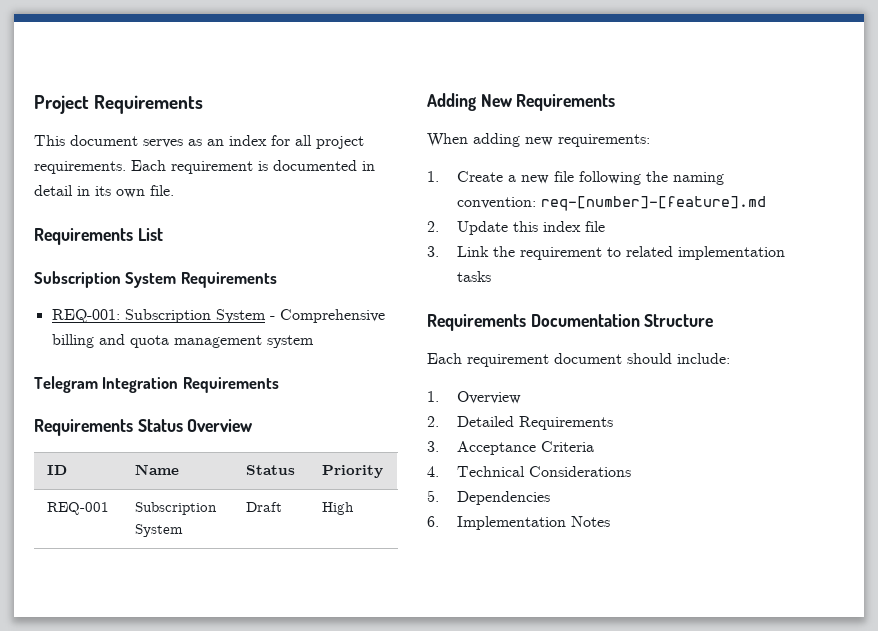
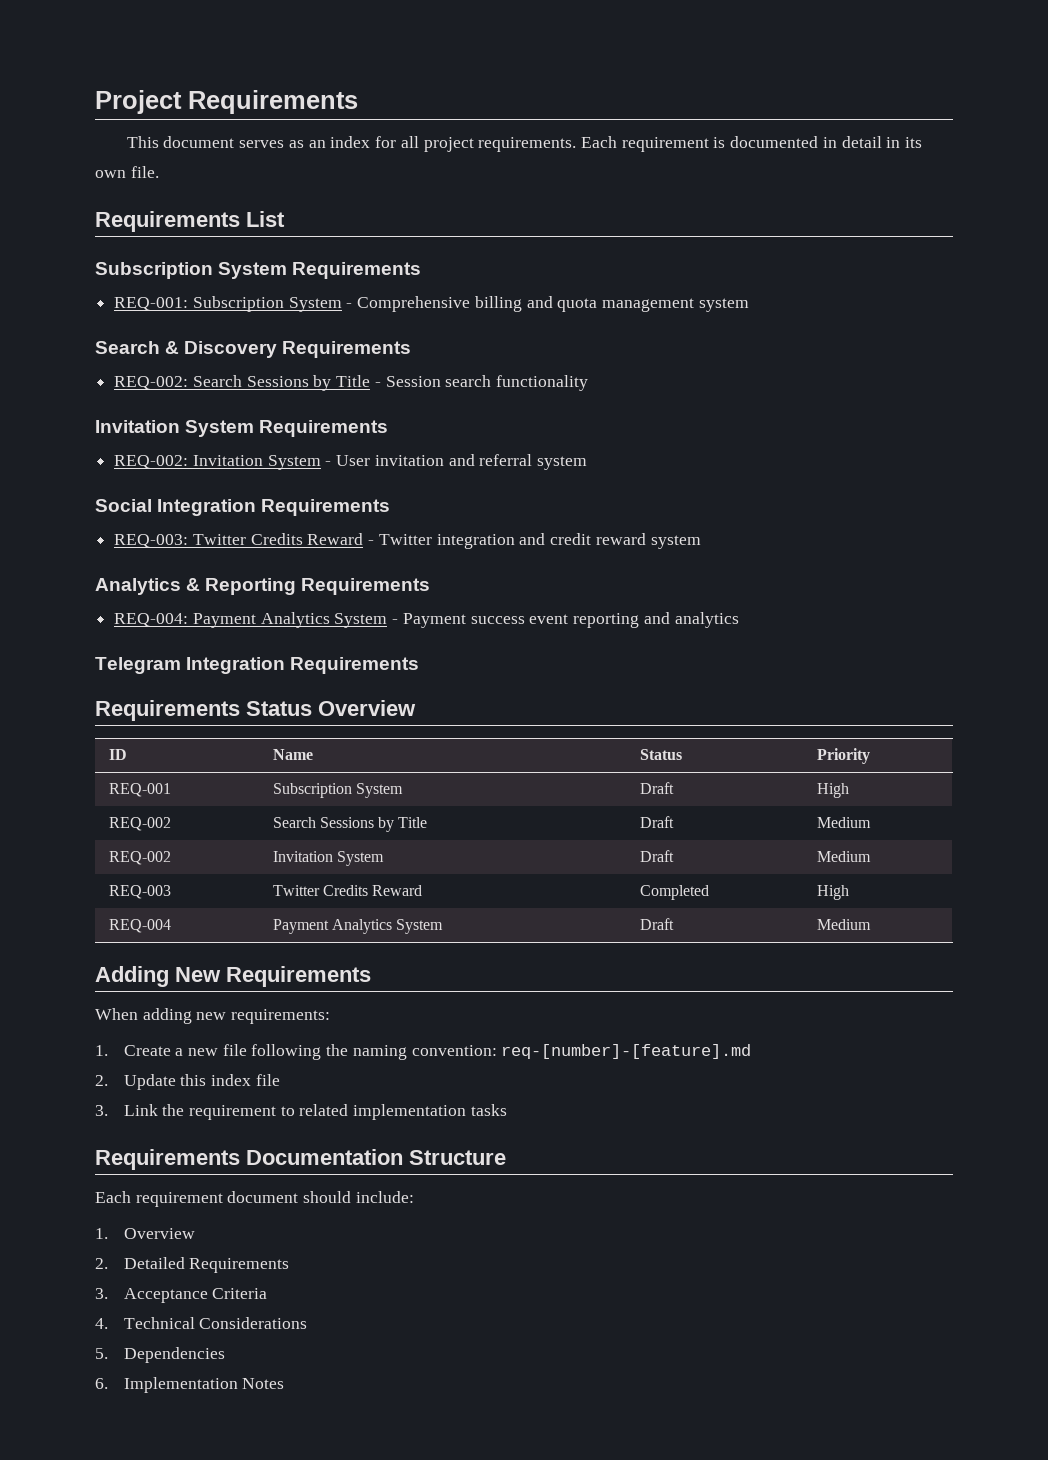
(314, 341) none -> [95,341,412,358] [114,375,589,391] [95,420,389,437] [114,454,588,470] [95,499,391,516] [114,533,701,549] [95,578,431,595] [114,612,739,628] // Search & Discovery Requirements // REQ-002: Search Sessions by Title - Session search functionality // Invitation System Requirements // REQ-002: Invitation System - User invitation and referral system // Social Integration Requirements // REQ-003: Twitter Credits Reward - Twitter integration and credit reward system // Analytics & Reporting Requirements // REQ-004: Payment Analytics System - Payment success event reporting and analytics
(354, 508) none -> [108,817,171,831] [272,817,428,832] [639,816,674,828] [816,817,871,828] [108,851,171,865] [272,851,384,866] [639,850,674,862] [816,851,871,862] [108,885,171,899] [272,885,423,896] [639,885,709,900] [816,885,849,900] [108,919,171,933] [272,919,444,934] [639,918,674,930] [816,919,871,930] // REQ-002 | Search Sessions by Title | Draft | Medium // REQ-002 | Invitation System | Draft | Medium // REQ-003 | Twitter Credits Reward | Completed | High // REQ-004 | Payment Analytics System | Draft | Medium

